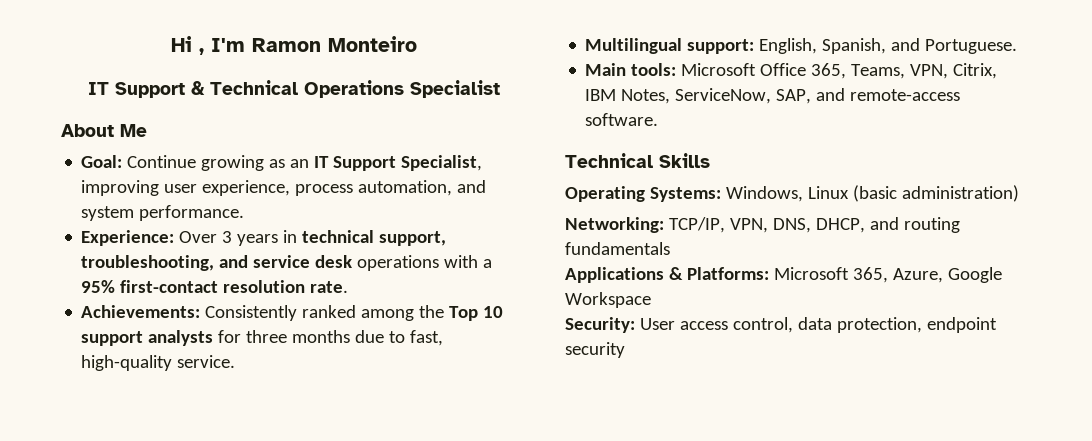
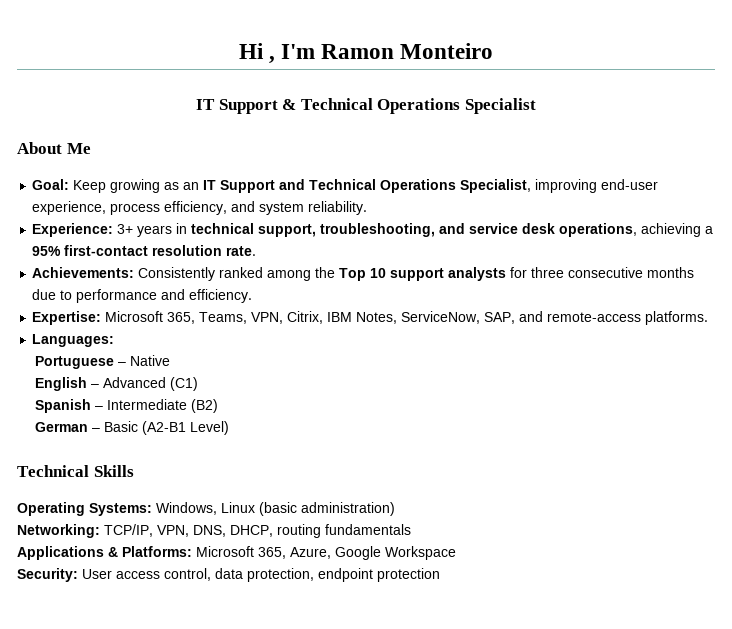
[127,155,197,168] Continue -> [73,180,107,193] Keep
(397, 163) none -> [279,179,457,193] and Technical Operations
[164,184,198,193] user -> [601,179,659,190] end-user
[358,180,453,196] automation, -> [164,201,228,215] efficiency,
[139,205,245,221] performance. -> [308,201,368,215] reliability.
[179,231,233,243] Over 3 -> [117,224,134,234] 3+
[357,255,479,271] operations with -> [559,223,702,237] operations, achieving
(288, 336) none -> [568,267,644,278] consecutive
[410,330,444,346] [81,355,236,371] [585,38,1018,54] [585,63,807,76] fast, high-quality service. // Multilingual support: English, Spanish, and Portuguese. // Main tools: Microsoft Office -> [76,289,253,303] [32,311,164,325] performance and efficiency. // Expertise: Microsoft
[585,113,659,126] software. -> [645,311,709,325] [32,334,115,347] [35,355,171,369] [35,377,199,391] [35,399,219,413] [35,421,230,435] platforms. // Languages: // Portuguese – Native // English – Advanced (C1) // Spanish – Intermediate (B2) // German – Basic (A2-B1 Level)
[869,217,899,230] and -> (273, 531) none
[565,342,625,358] security -> [377,568,440,582] protection

